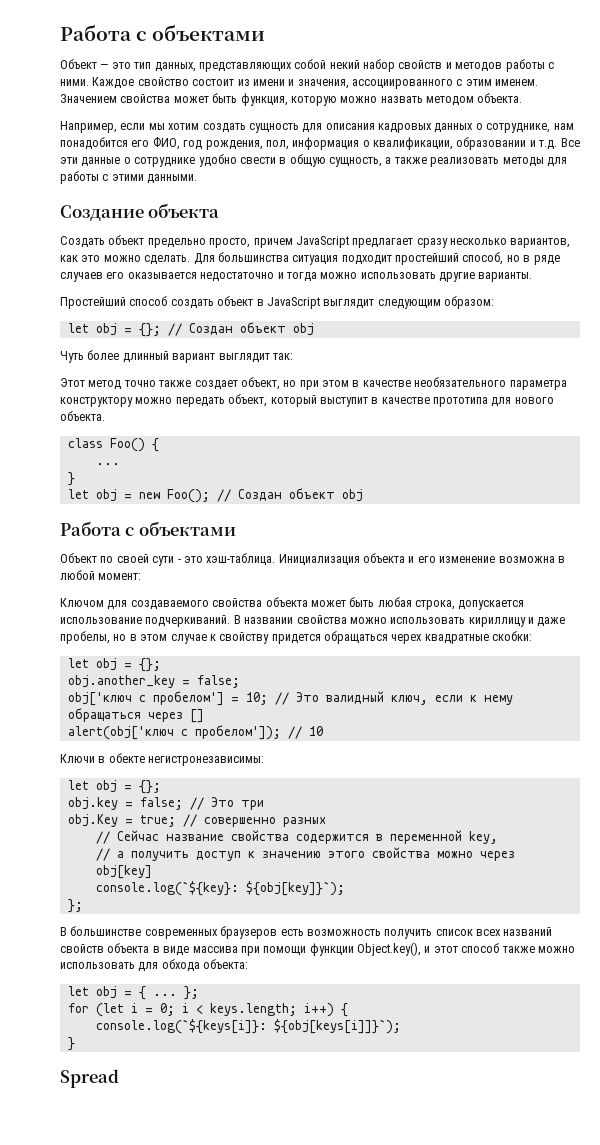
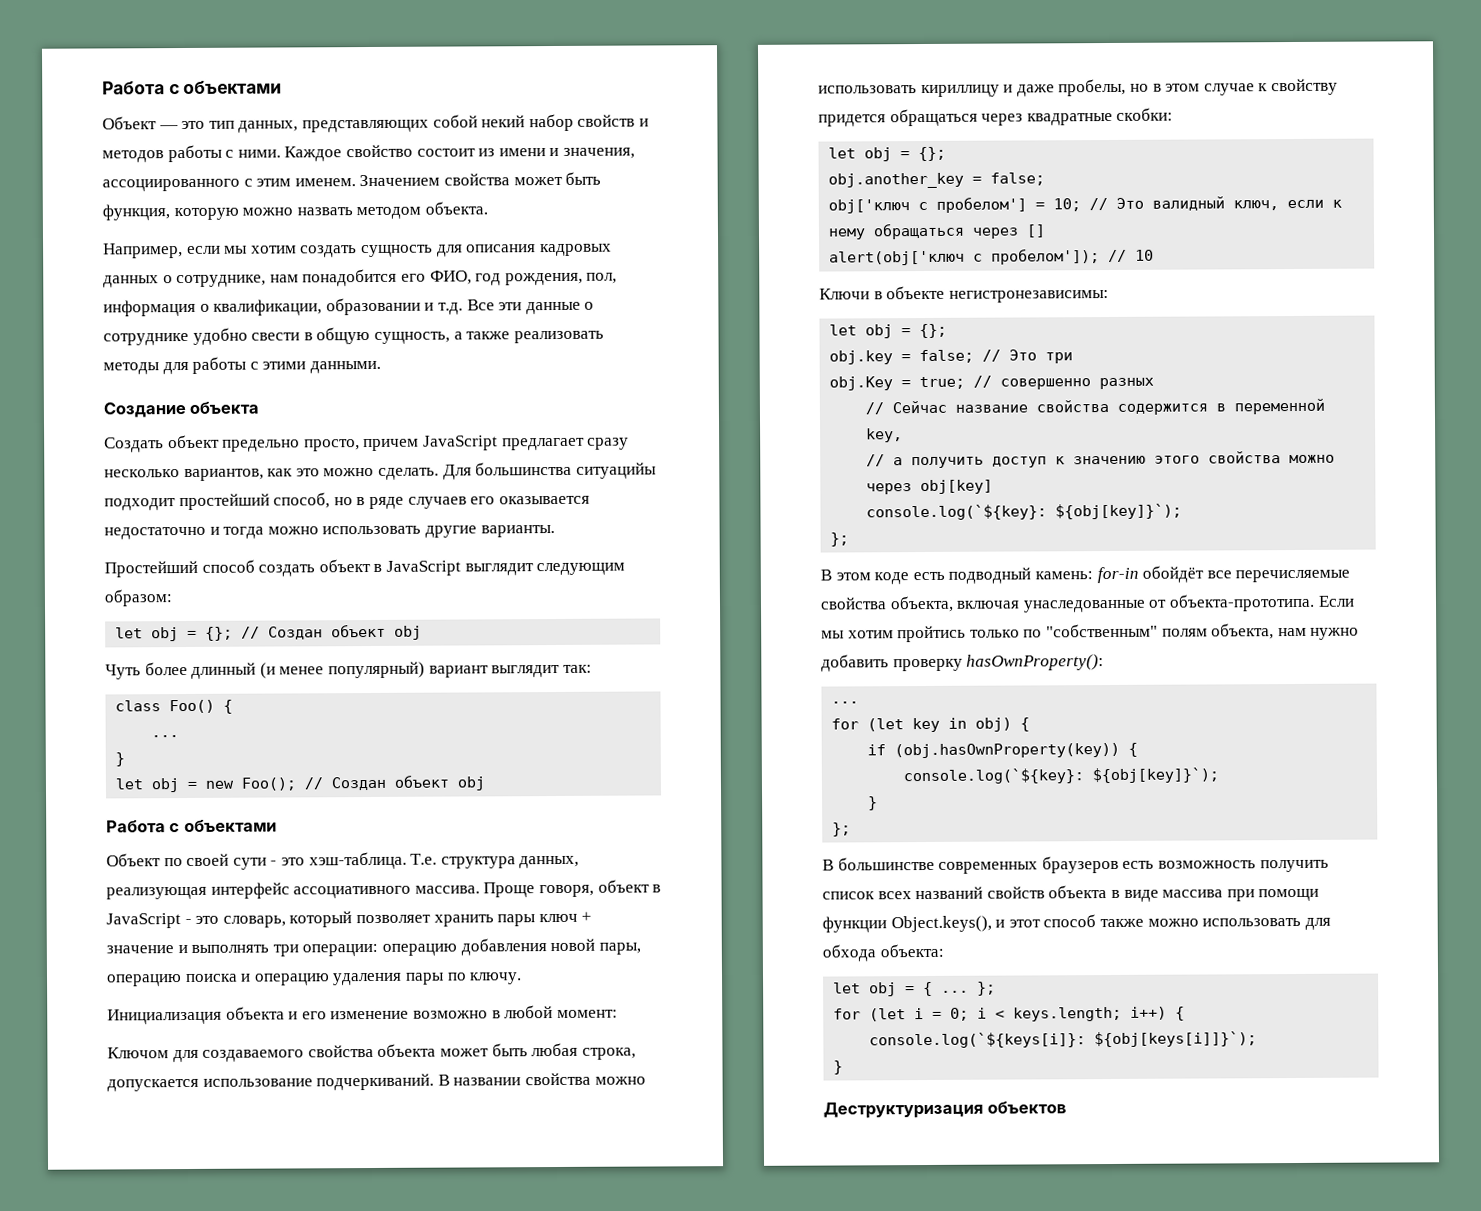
[292,255,339,265] ситуация -> [575,462,657,479] ситуацийы
(169, 357) none -> [259,661,425,679] (и менее популярный)
[60,377,567,390] [60,394,554,407] [60,411,105,421] // Этот метод точно также создает объект, но при этом в качестве необязательного параметра конструктору можно передать объект, который выступит в качестве прототипа для нового объекта. -> (592, 668) none
(276, 559) none -> [410,853,580,869] [106,879,662,900] [106,911,593,929] [106,938,641,957] [106,972,523,987] Т.е. структура данных, реализующая интерфейс ассоциативного массива. Проще говоря, объект в JavaScript - это словарь, который позволяет хранить пары ключ + значение и выполнять три операции: операцию добавления новой пары, операцию поиска и операцию удаления пары по ключу. //
[498,556,555,563] возможна -> [412,1010,488,1019] возможно
[391,634,423,644] черех -> [981,113,1024,126] через
[108,753,145,763] обекте -> [886,285,946,300] объекте
(83, 906) none -> [820,565,1351,585] [820,593,1355,613] [821,623,1360,643] [821,654,1105,672] [831,701,860,704] [831,717,1031,733] [867,742,1139,759] [903,767,1220,785] [868,796,879,811] [832,822,852,837] // В этом коде есть подводный камень: for-in обойдёт все перечисляемые свойства объекта, включая унаследованные от объекта-прототипа. Если мы хотим пройтись только по "собственным" полям объекта, нам нужно добавить проверку hasOwnProperty(): // ... // for (let key in obj) { // if (obj.hasOwnProperty(key)) { // console.log(`${key}: ${obj[key]}`); // } // };
[357,942,421,956] Object.key(), -> [890,915,992,933] Object.keys(),
[60,1069,119,1088] Spread -> [823,1101,1068,1119] Деструктуризация объектов

